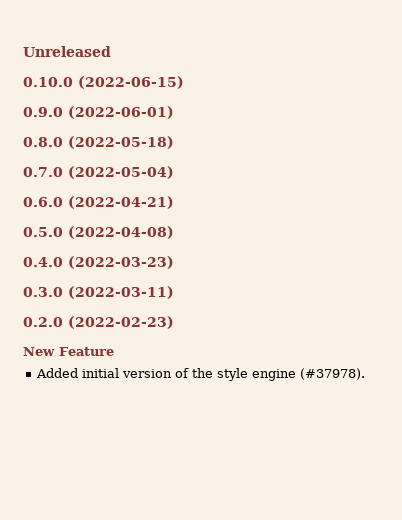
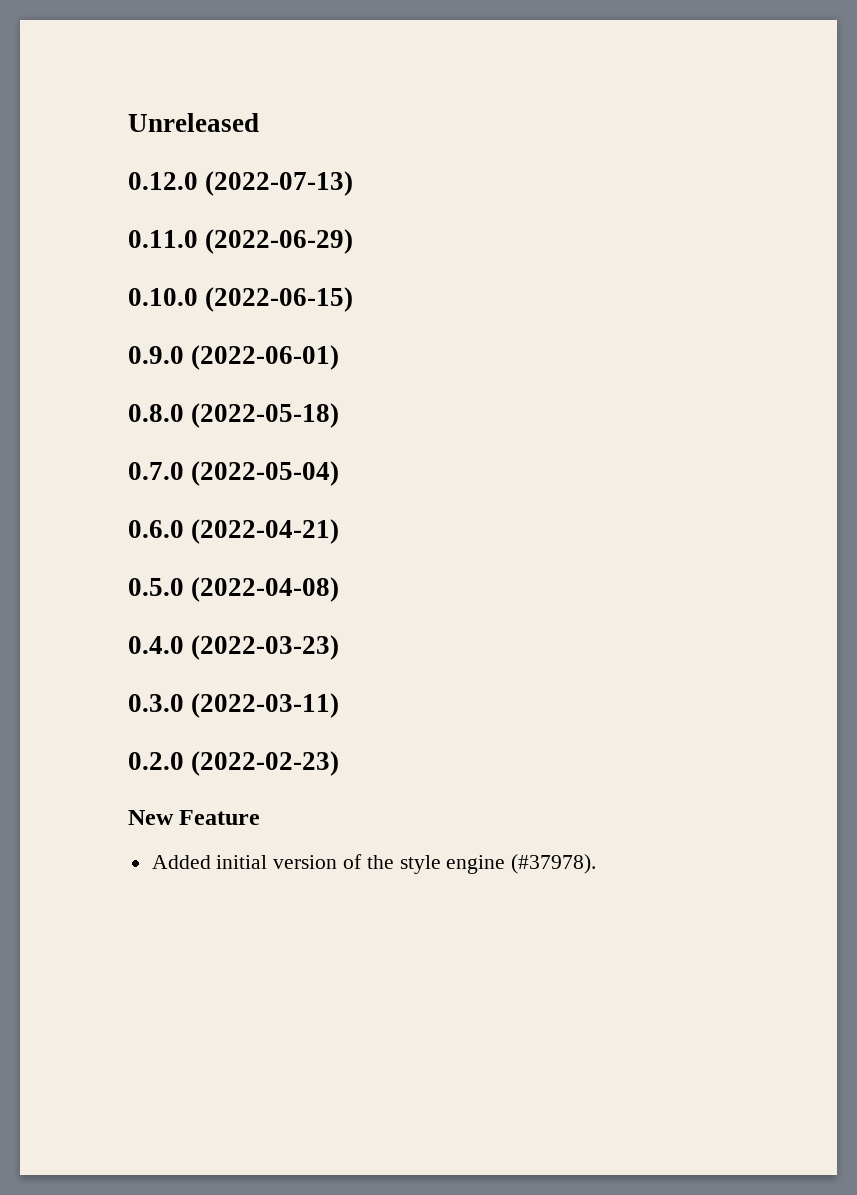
(111, 51) none -> [128,171,354,196] [128,229,354,254] // 0.12.0 (2022-07-13) // 0.11.0 (2022-06-29)

